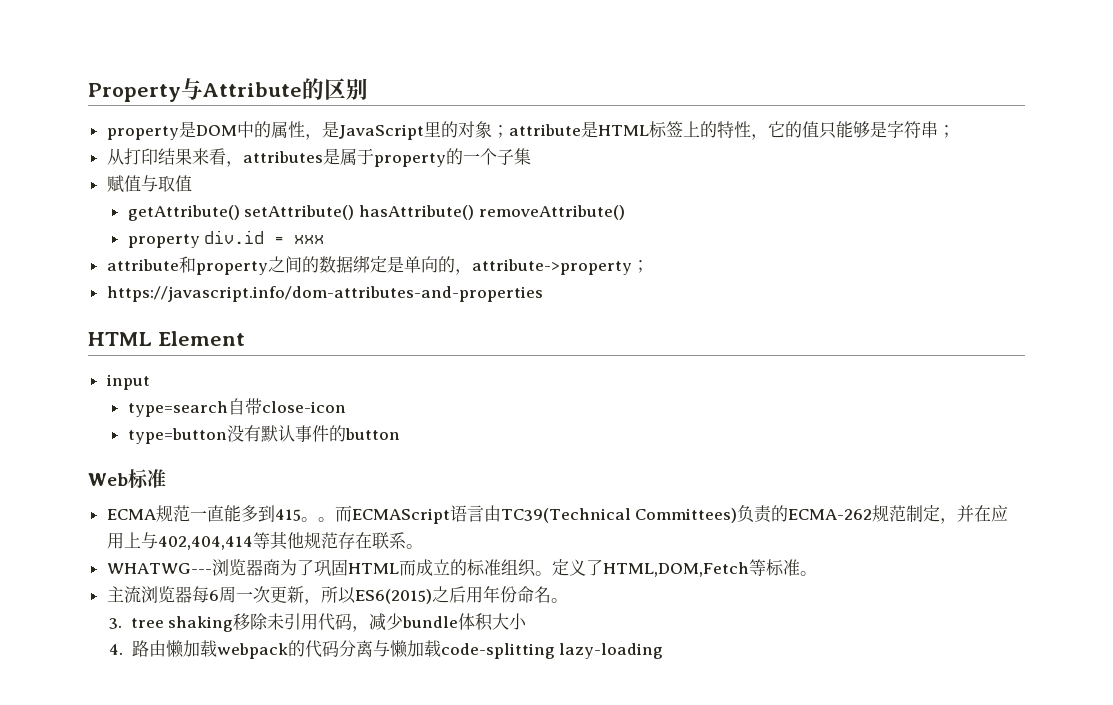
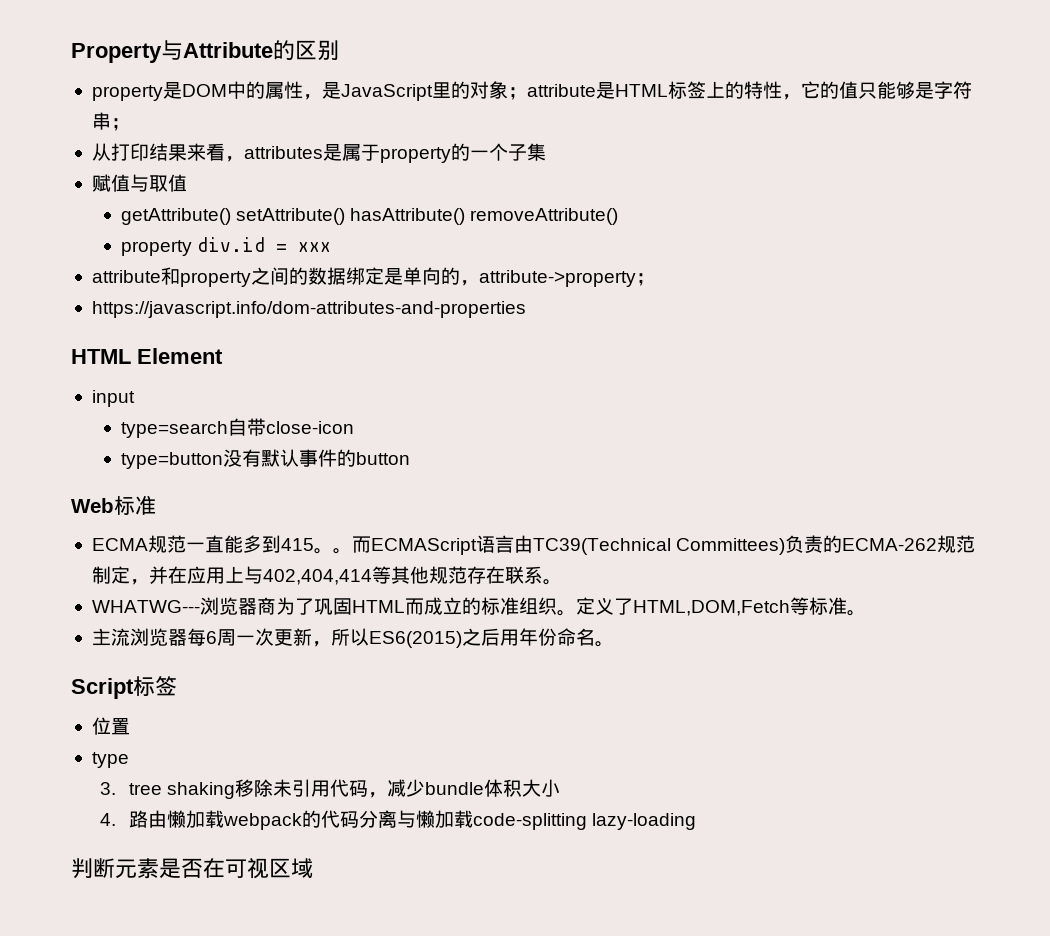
(568, 600) none -> [71,676,177,699] [91,717,130,735] [91,752,129,768] // Script标签 // 位置 // type
(664, 651) none -> [71,858,313,879] // 判断元素是否在可视区域

